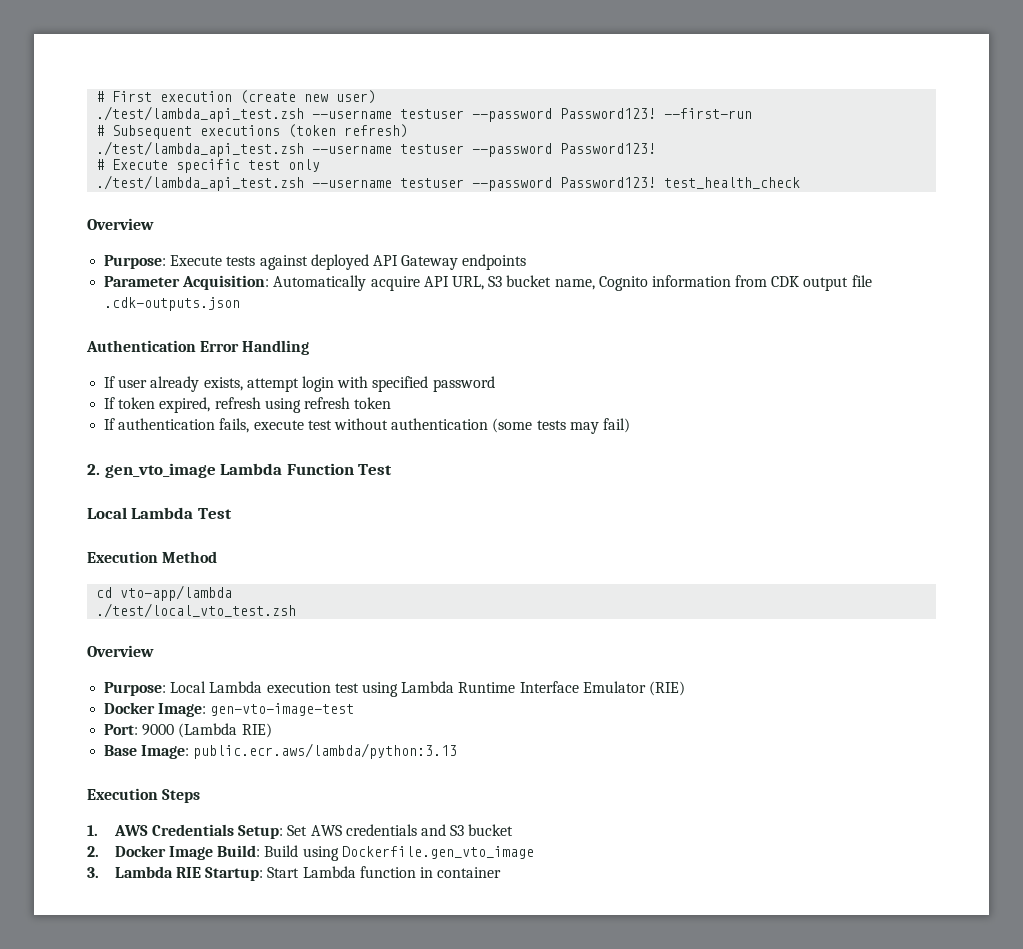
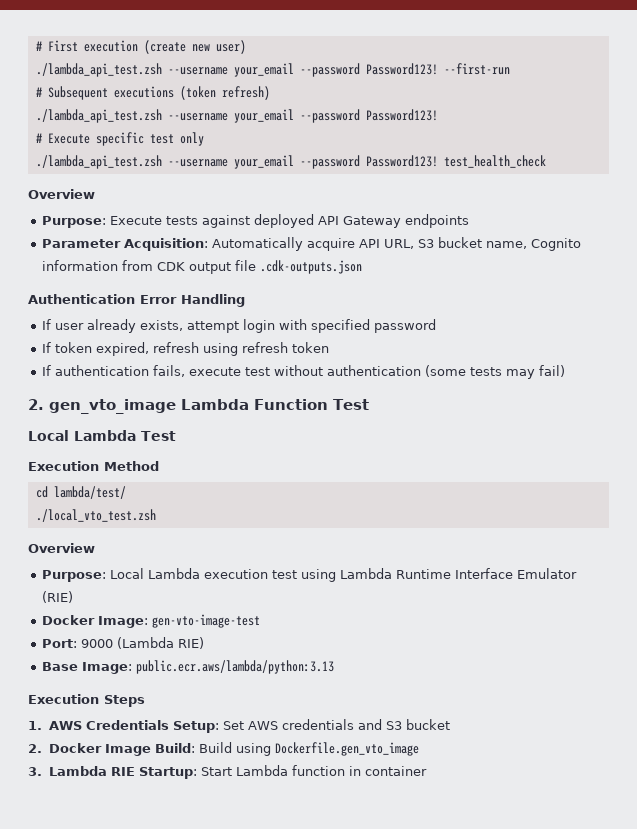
[96,106,465,122] ./test/lambda_api_test.zsh --username testuser -> [35,63,294,77] ./lambda_api_test.zsh --username your_email
[96,141,465,157] ./test/lambda_api_test.zsh --username testuser -> [35,109,294,123] ./lambda_api_test.zsh --username your_email
[96,175,465,191] ./test/lambda_api_test.zsh --username testuser -> [35,155,294,169] ./lambda_api_test.zsh --username your_email
[120,585,233,601] [96,603,297,618] vto-app/lambda // ./test/local_vto_test.zsh -> [53,486,126,499] [35,509,156,522] lambda/test/ // ./local_vto_test.zsh

